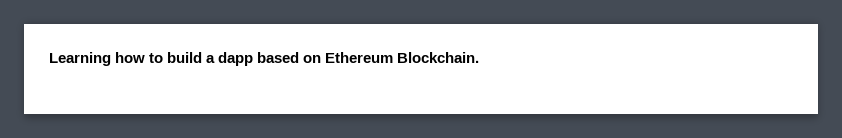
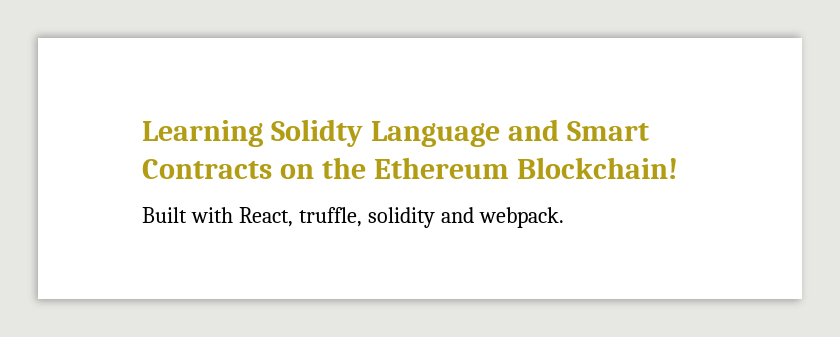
[115,52,480,66] how to build a dapp based on Ethereum Blockchain. -> [270,119,649,147] [142,157,678,179] [142,207,564,228] Solidty Language and Smart Contracts on the Ethereum Blockchain! // Built with React, truffle, solidity and webpack.

